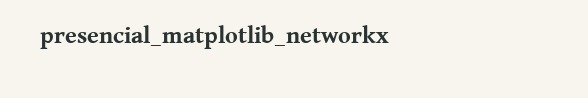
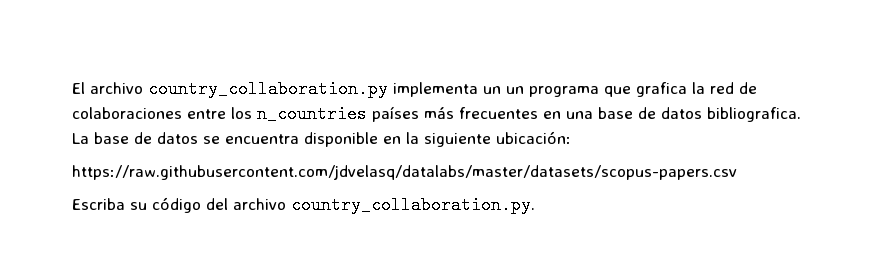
[40,25,389,49] presencial_matplotlib_networkx -> [72,80,757,98] [72,105,801,123] [72,131,571,147] [72,165,737,180] [72,196,535,214] El archivo country_collaboration.py implementa un un programa que grafica la red de colaboraciones entre los n_countries países más frecuentes en una base de datos bibliografica. La base de datos se encuentra disponible en la siguiente ubicación: // https://raw.githubusercontent.com/jdvelasq/datalabs/master/datasets/scopus-papers.csv // Escriba su código del archivo country_collaboration.py.

